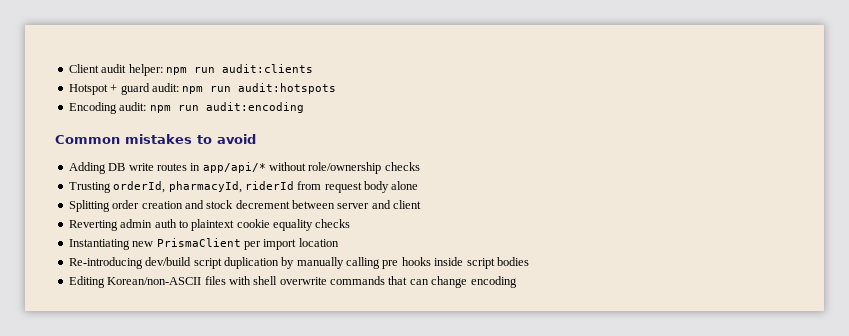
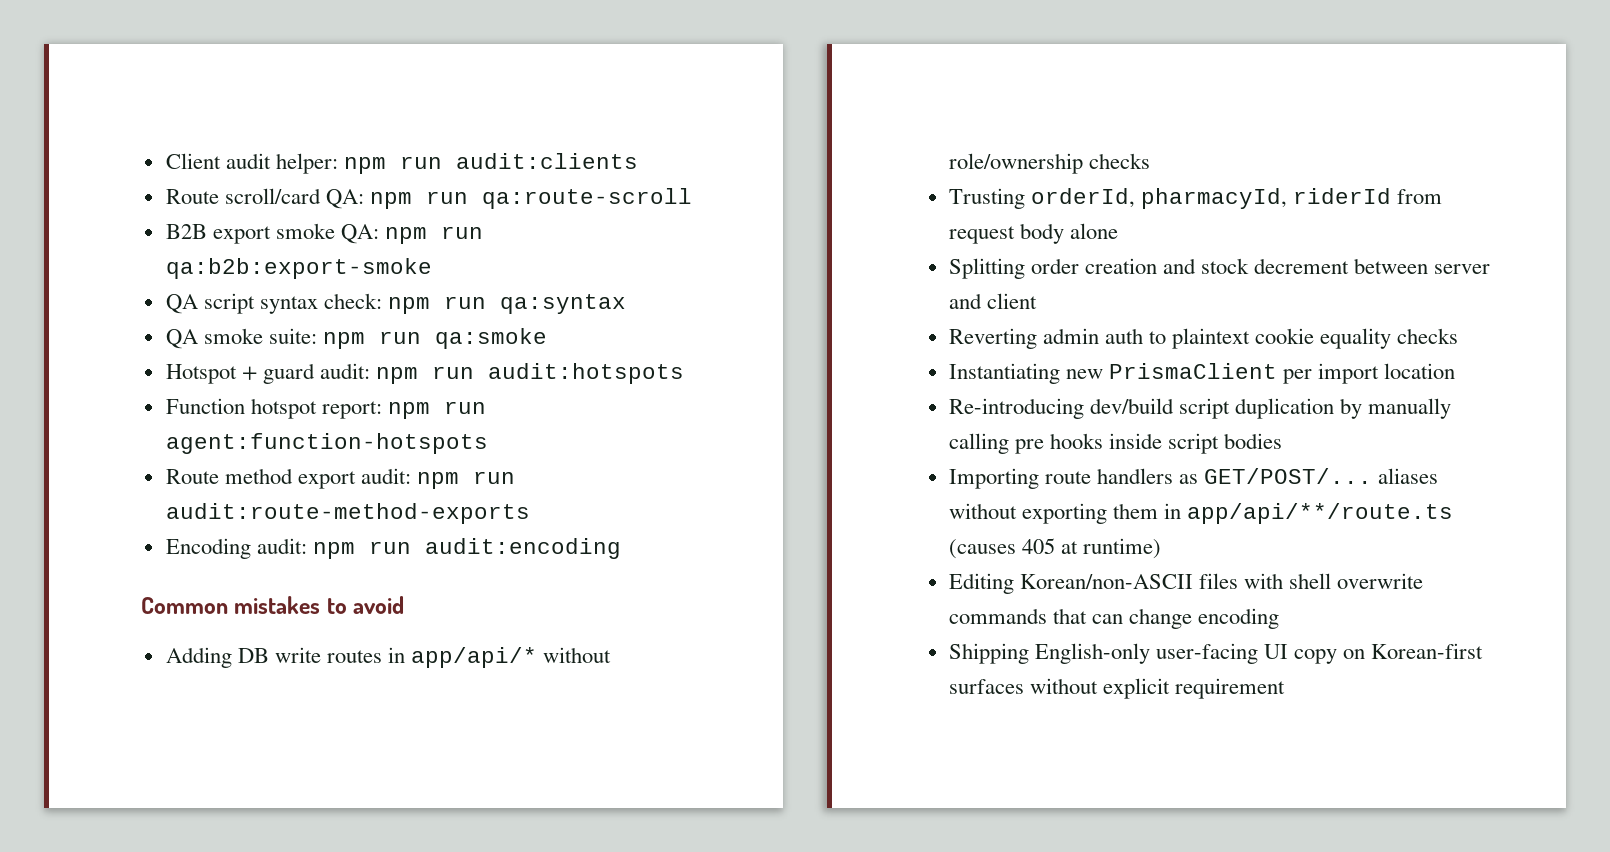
(313, 68) none -> [165,188,692,209] [165,223,484,244] [165,258,432,279] [165,293,627,314] [165,328,547,349] // Route scroll/card QA: npm run qa:route-scroll // B2B export smoke QA: npm run qa:b2b:export-smoke // QA script syntax check: npm run qa:syntax // QA smoke suite: npm run qa:smoke
(337, 88) none -> [165,398,486,419] [165,433,488,454] [165,468,516,489] [165,503,530,524] // Function hotspot report: npm run agent:function-hotspots // Route method export audit: npm run audit:route-method-exports
(529, 261) none -> [948,468,1439,489] [948,503,1454,524] [948,538,1161,559] // Importing route handlers as GET/POST/... aliases without exporting them in app/api/**/route.ts (causes 405 at runtime)
(517, 282) none -> [948,643,1484,664] [948,678,1285,699] // Shipping English-only user-facing UI copy on Korean-first surfaces without explicit requirement

